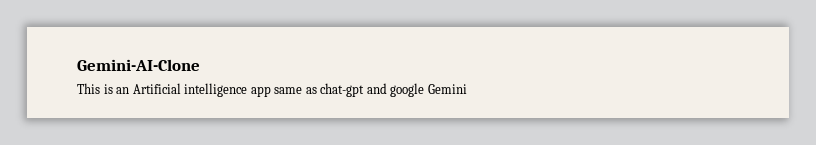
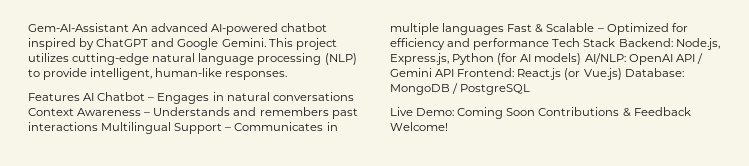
[77,59,200,71] [77,83,467,97] Gemini-AI-Clone // This is an Artificial intelligence app same as chat-gpt and google Gemini -> [28,23,328,35] [28,38,337,50] [28,53,357,65] [28,68,288,80] [28,92,354,104] [28,107,358,119] [28,122,338,134] [390,23,688,35] [390,38,720,50] [390,53,703,65] [390,68,684,80] [390,83,531,95] [390,107,691,119] [390,122,448,131] Gem-AI-Assistant An advanced AI-powered chatbot inspired by ChatGPT and Google Gemini. This project utilizes cutting-edge natural language processing (NLP) to provide intelligent, human-like responses. // Features AI Chatbot – Engages in natural conversations Context Awareness – Understands and remembers past interactions Multilingual Support – Communicates in multiple languages Fast & Scalable – Optimized for efficiency and performance Tech Stack Backend: Node.js, Express.js, Python (for AI models) AI/NLP: OpenAI API / Gemini API Frontend: React.js (or Vue.js) Database: MongoDB / PostgreSQL // Live Demo: Coming Soon Contributions & Feedback Welcome!

